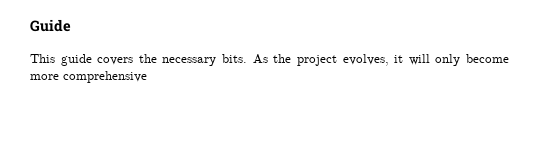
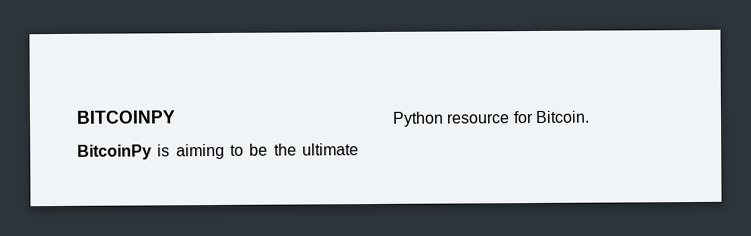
[30,19,71,32] [30,54,510,66] [30,71,147,83] Guide // This guide covers the necessary bits. As the project evolves, it will only become more comprehensive -> [76,110,176,124] [77,143,359,160] [392,110,590,127] BITCOINPY // BitcoinPy is aiming to be the ultimate Python resource for Bitcoin.

